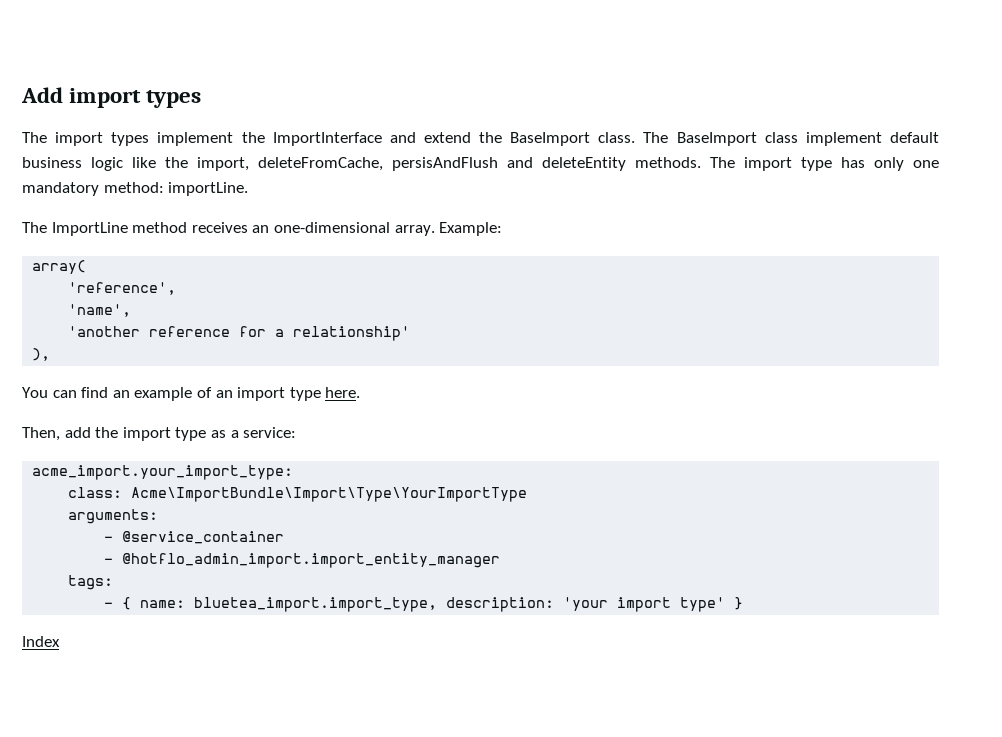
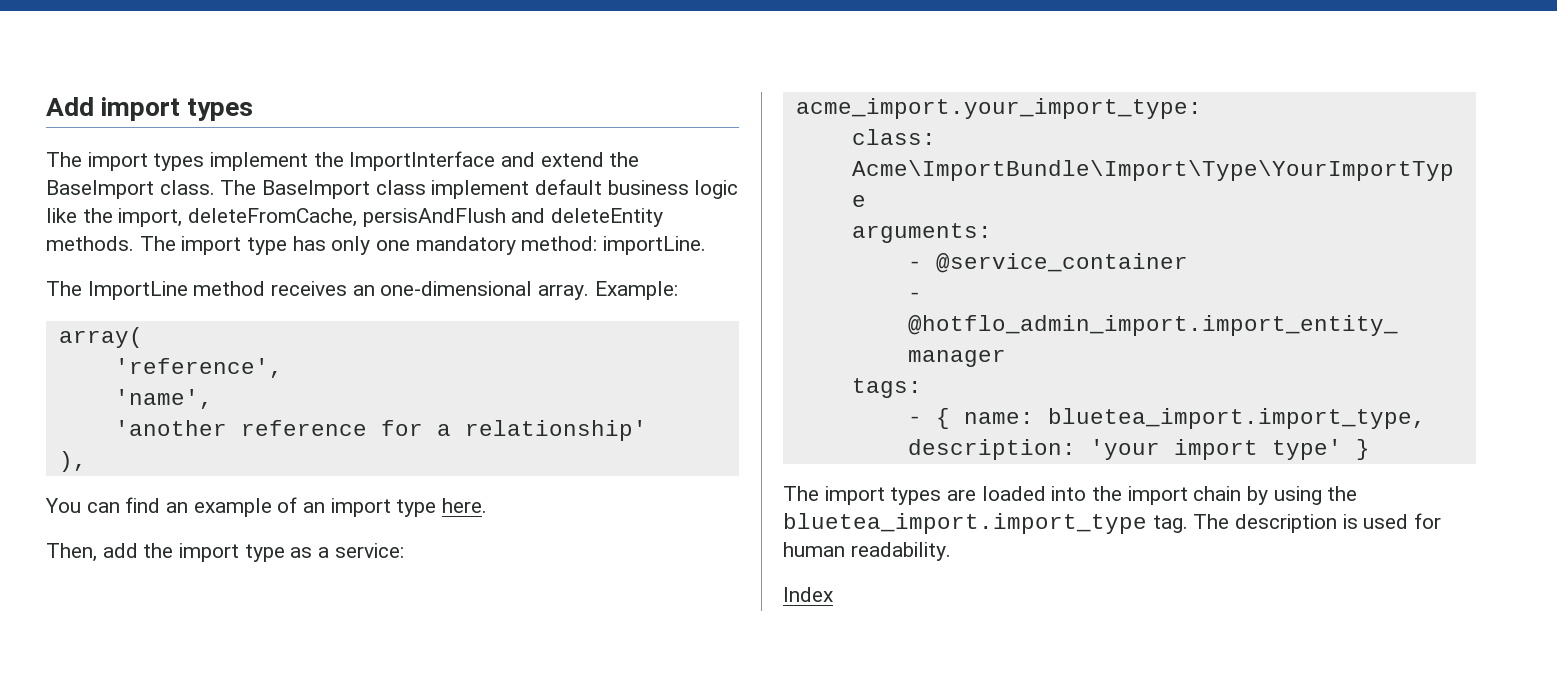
(744, 603) none -> [783,486,1358,505] [783,513,1442,534] [783,542,951,561] // The import types are loaded into the import chain by using the bluetea_import.import_type tag. The description is used for human readability.

